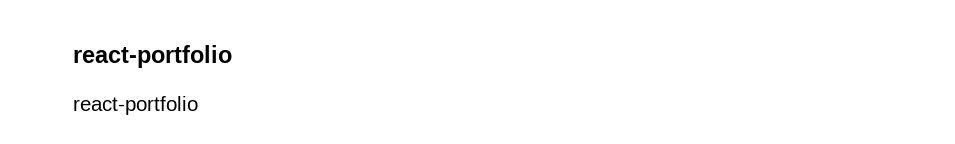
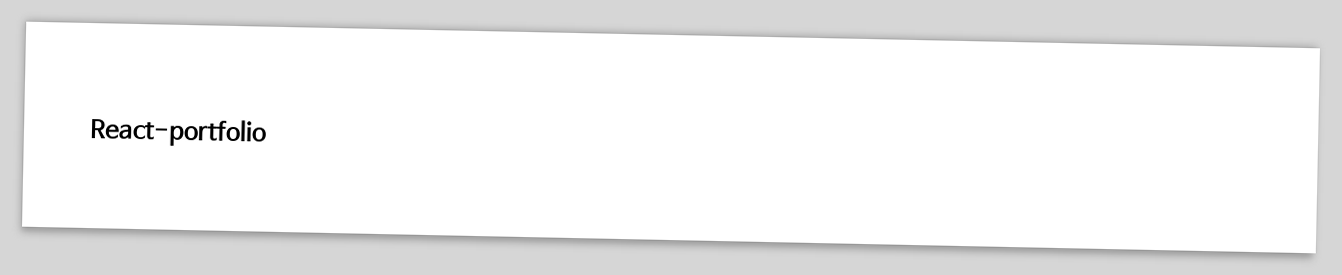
[73,45,232,68] [73,96,198,115] react-portfolio // react-portfolio -> [89,117,267,148] React-portfolio

